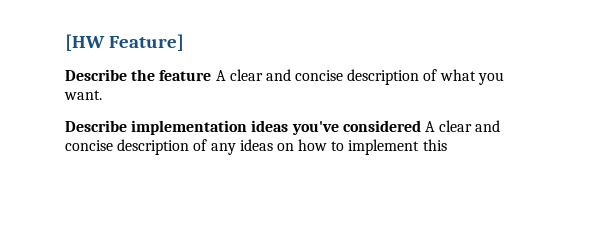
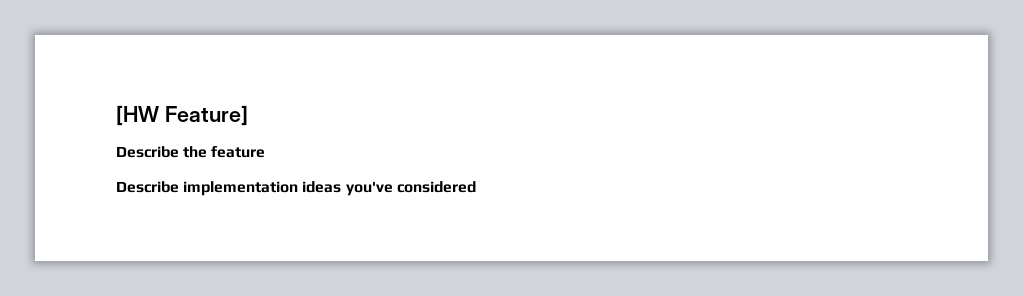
[215,69,504,85] [64,90,102,100] A clear and concise description of what you want. -> (266, 152) none
[424,120,501,132] [65,139,447,155] A clear and concise description of any ideas on how to implement this -> (476, 187) none

